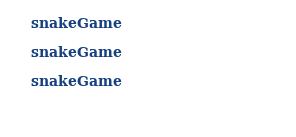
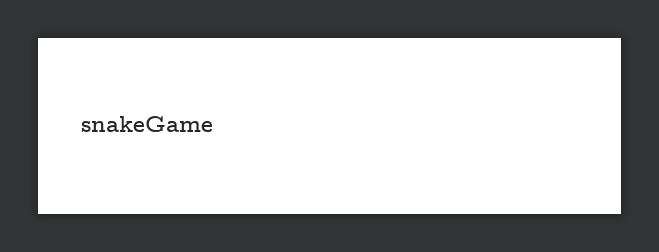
[31,17,122,28] [31,46,122,57] [31,75,122,86] snakeGame // snakeGame // snakeGame -> [81,116,213,132] snakeGame

